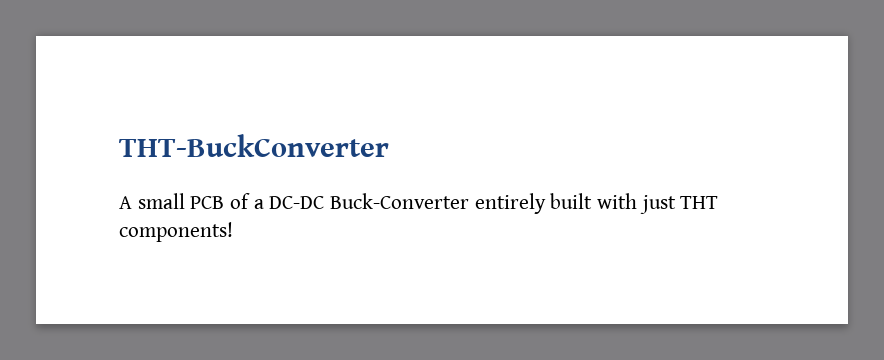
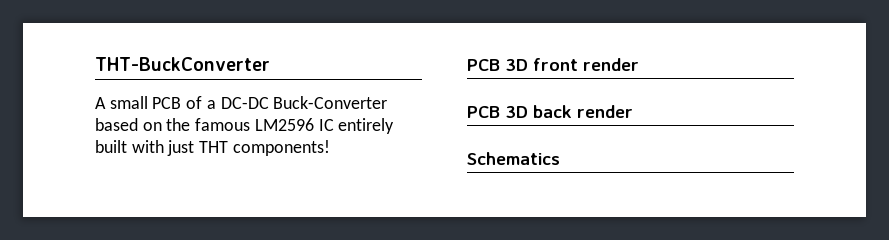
(470, 201) none -> [95,118,334,131] based on the famous LM2596 IC
(233, 232) none -> [467,58,639,71] [467,105,633,118] [467,152,560,165] // PCB 3D front render // PCB 3D back render // Schematics

